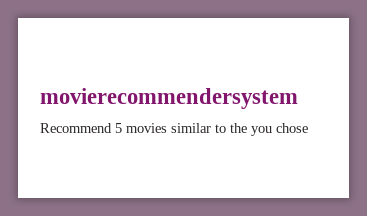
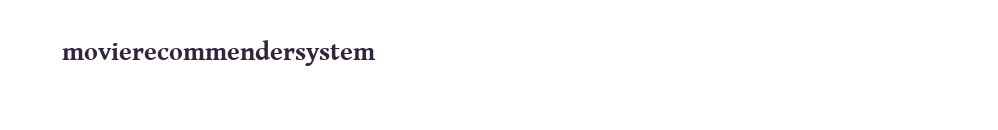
[40,123,308,136] // Recommend 5 movies similar to the you chose -> (376, 53) none

